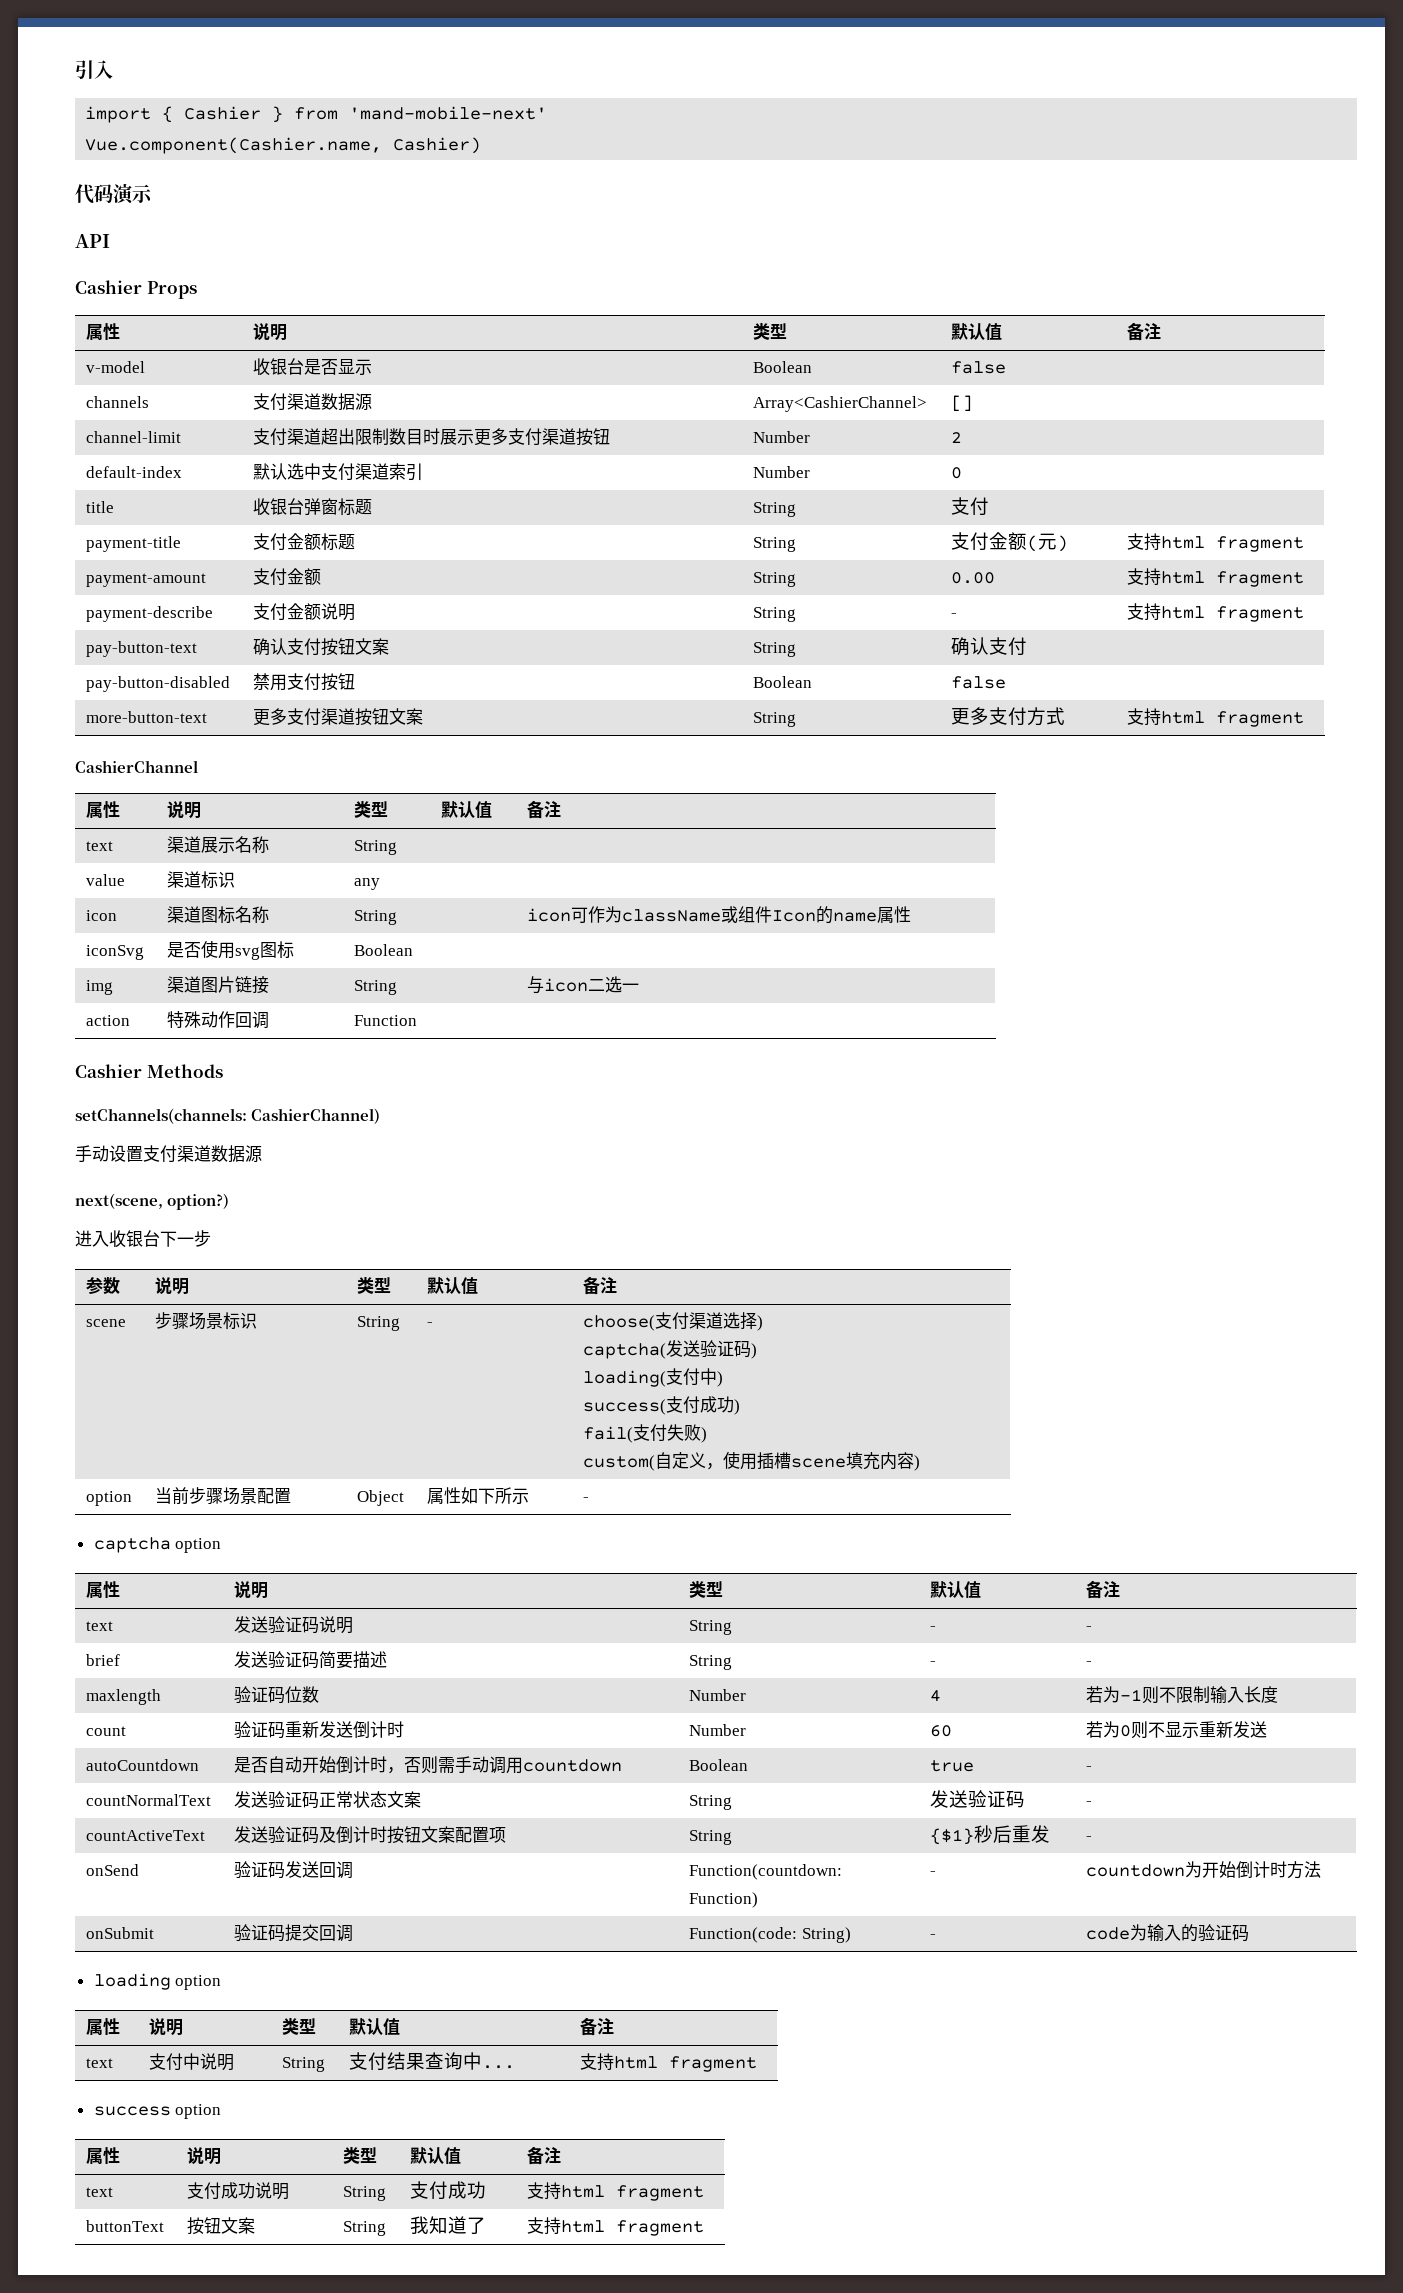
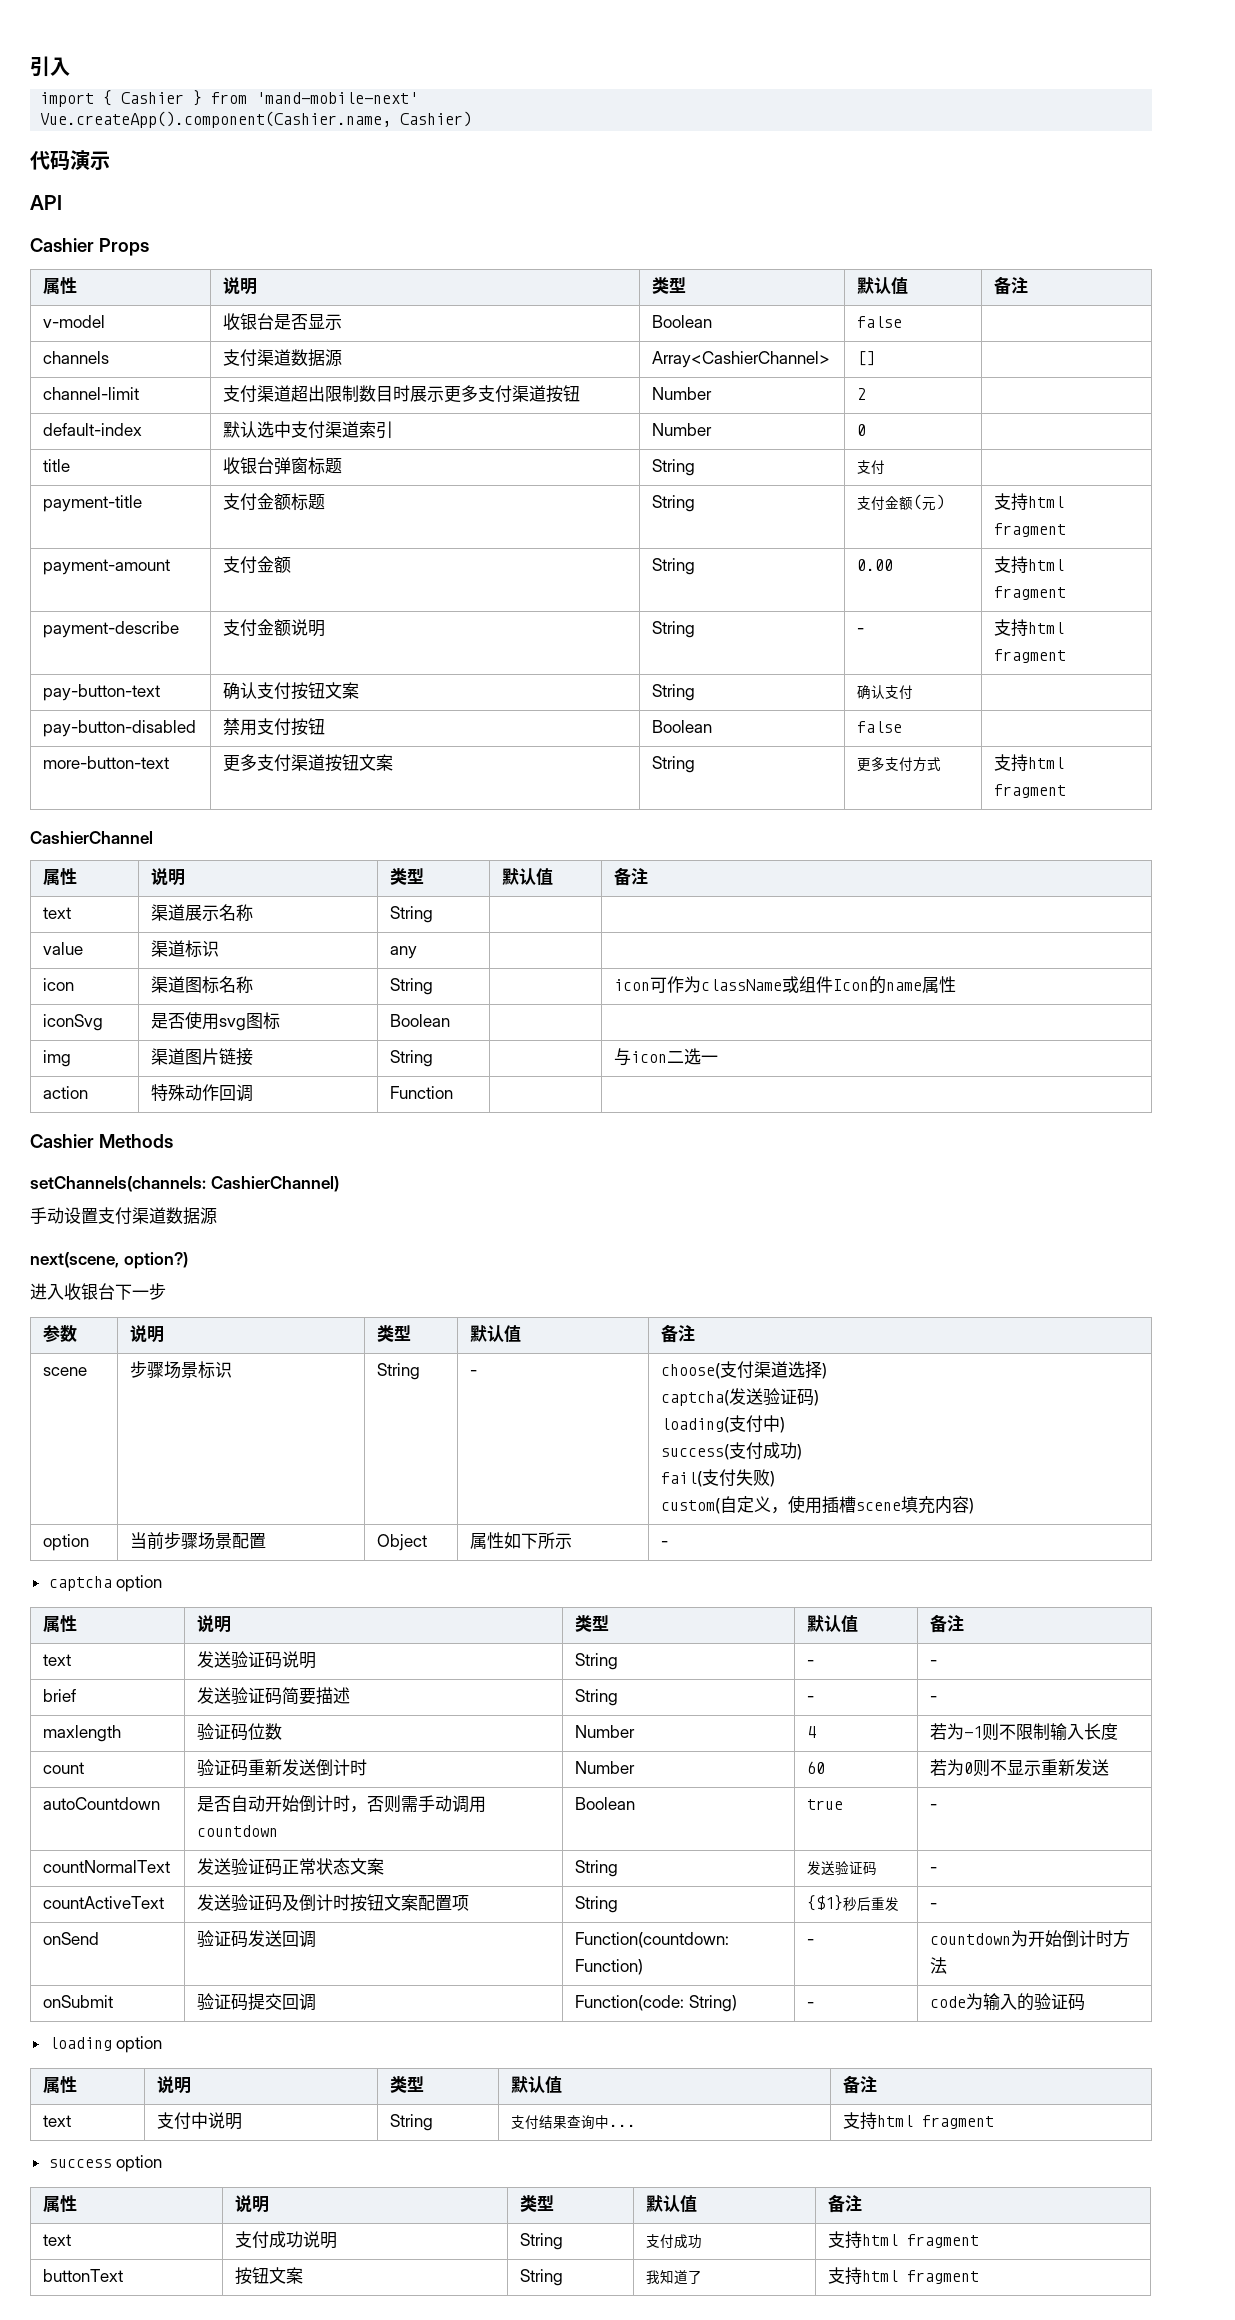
[85,137,383,154] Vue.component(Cashier.name, -> [40,111,392,128] Vue.createApp().component(Cashier.name,

